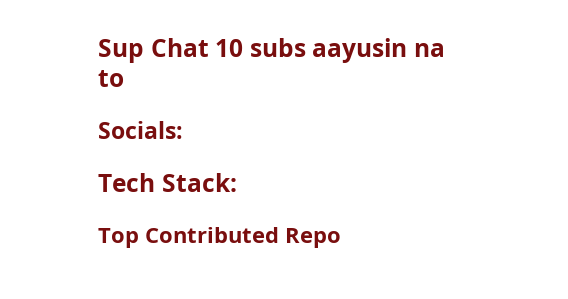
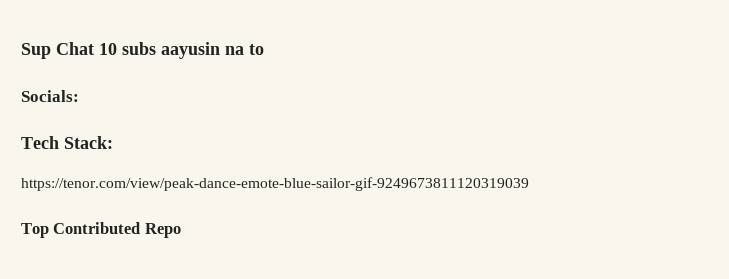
(237, 182) none -> [21,177,529,191] // https://tenor.com/view/peak-dance-emote-blue-sailor-gif-9249673811120319039

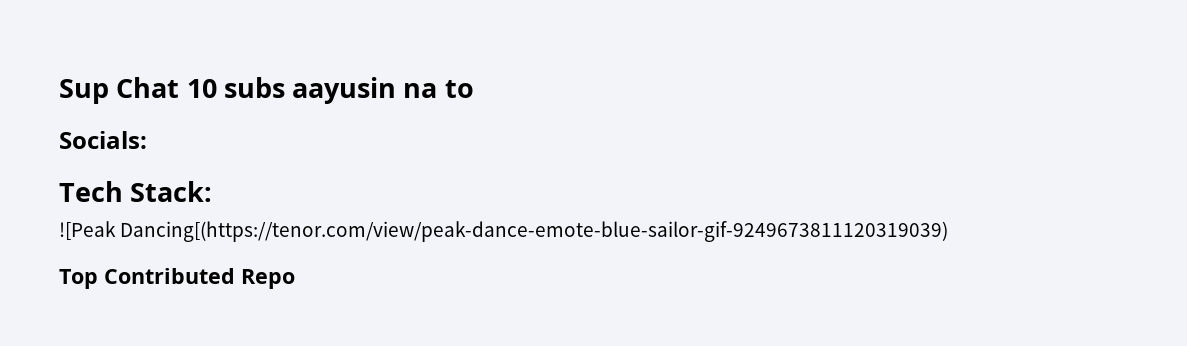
[21,177,529,191] https://tenor.com/view/peak-dance-emote-blue-sailor-gif-9249673811120319039 -> [59,221,949,242] ![Peak Dancing[(https://tenor.com/view/peak-dance-emote-blue-sailor-gif-9249673811120319039)

